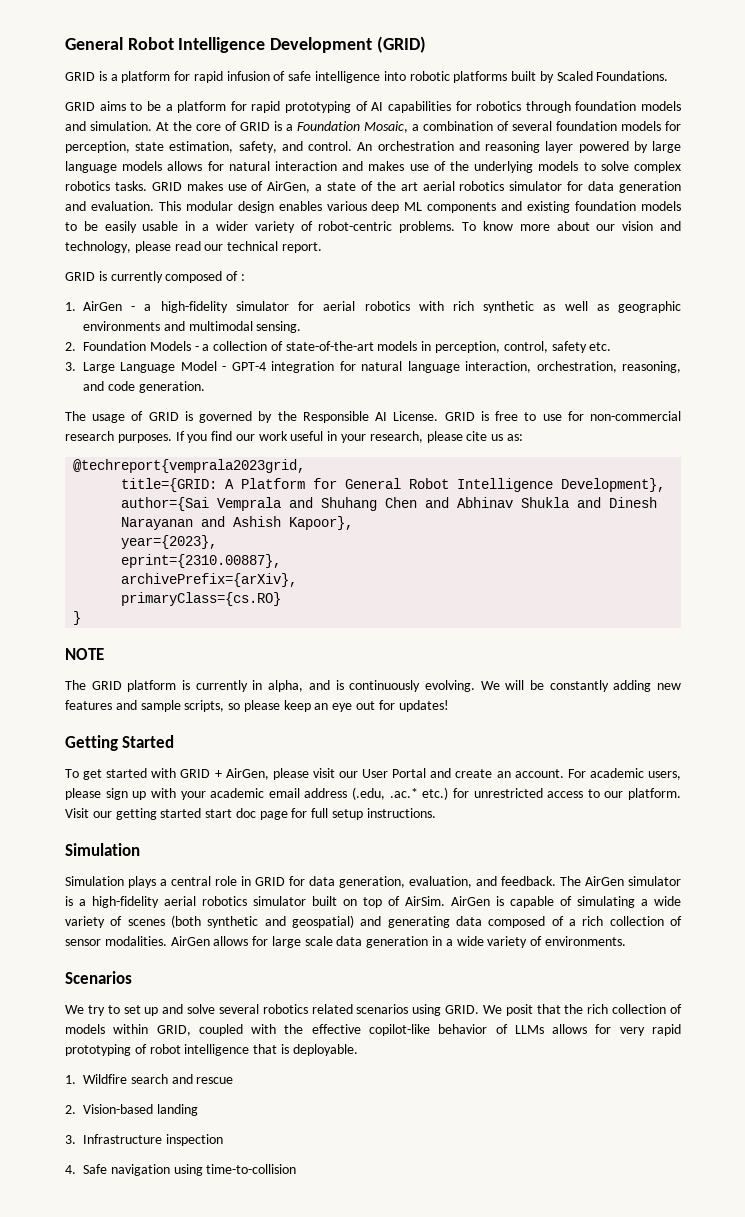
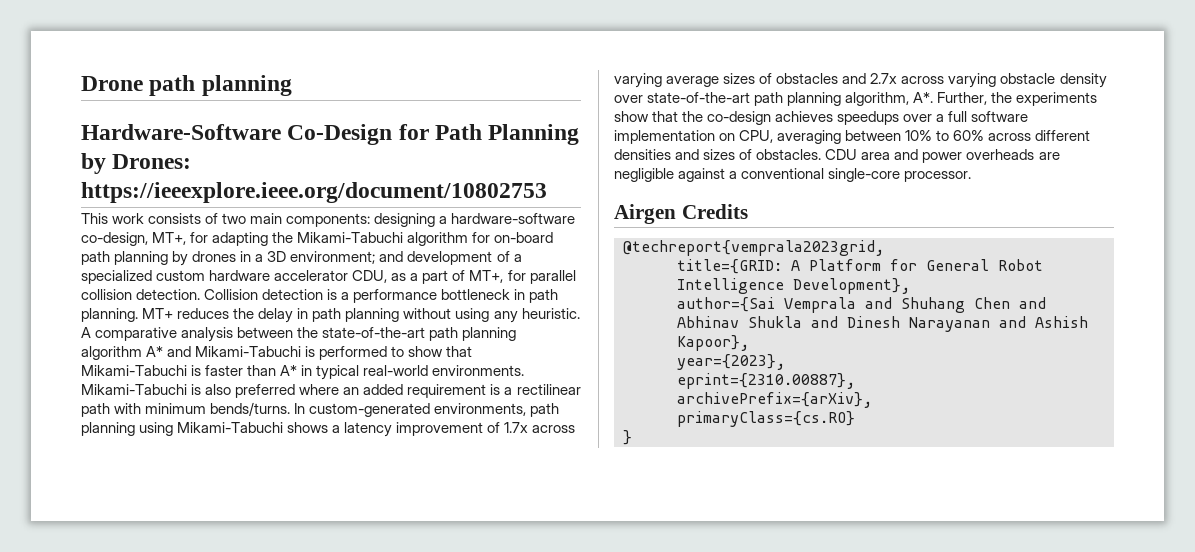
[65,36,426,53] [65,71,669,83] [65,101,681,113] [65,121,681,133] [65,141,682,153] [65,161,681,173] [65,181,681,193] [65,201,681,213] [65,221,682,233] [65,241,322,253] [65,271,245,283] [65,301,681,313] [83,321,302,333] [65,341,612,353] [65,361,681,373] [83,381,205,393] [65,411,682,423] [65,431,523,443] General Robot Intelligence Development (GRID) // GRID is a platform for rapid infusion of safe intelligence into robotic platforms built by Scaled Foundations. // GRID aims to be a platform for rapid prototyping of AI capabilities for robotics through foundation models and simulation. At the core of GRID is a Foundation Mosaic, a combination of several foundation models for perception, state estimation, safety, and control. An orchestration and reasoning layer powered by large language models allows for natural interaction and makes use of the underlying models to solve complex robotics tasks. GRID makes use of AirGen, a state of the art aerial robotics simulator for data generation and evaluation. This modular design enables various deep ML components and existing foundation models to be easily usable in a wider variety of robot-centric problems. To know more about our vision and technology, please read our technical report. // GRID is currently composed of : // 1. AirGen - a high-fidelity simulator for aerial robotics with rich synthetic as well as geographic environments and multimodal sensing. // 2. Foundation Models - a collection of state-of-the-art models in perception, control, safety etc. // 3. Large Language Model - GPT-4 integration for natural language interaction, orchestration, reasoning, and code generation. // The usage of GRID is governed by the Responsible AI License. GRID is free to use for non-commercial research purposes. If you find our work useful in your research, please cite us as: -> [81,75,292,96] [81,124,580,145] [81,153,192,174] [81,182,547,203] [81,213,576,227] [81,232,554,246] [81,251,522,266] [81,270,576,284] [81,289,559,303] [81,308,580,323] [81,327,517,342] [81,346,473,360] [81,365,525,380] [81,384,581,398] [81,402,560,417] [81,422,576,437] [614,73,1107,88] [614,92,1098,106] [614,111,1029,125] [614,130,1091,144] [614,149,1060,163] [614,168,972,182] [614,204,748,224] Drone path planning // Hardware-Software Co-Design for Path Planning by Drones: https://ieeexplore.ieee.org/document/10802753 // This work consists of two main components: designing a hardware-software co-design, MT+, for adapting the Mikami-Tabuchi algorithm for on-board path planning by drones in a 3D environment; and development of a specialized custom hardware accelerator CDU, as a part of MT+, for parallel collision detection. Collision detection is a performance bottleneck in path planning. MT+ reduces the delay in path planning without using any heuristic. A comparative analysis between the state-of-the-art path planning algorithm A* and Mikami-Tabuchi is performed to show that Mikami-Tabuchi is faster than A* in typical real-world environments. Mikami-Tabuchi is also preferred where an added requirement is a rectilinear path with minimum bends/turns. In custom-generated environments, path planning using Mikami-Tabuchi shows a latency improvement of 1.7x across varying average sizes of obstacles and 2.7x across varying obstacle density over state-of-the-art path planning algorithm, A*. Further, the experiments show that the co-design achieves speedups over a full software implementation on CPU, averaging between 10% to 60% across different densities and sizes of obstacles. CDU area and power overheads are negligible against a conventional single-core processor. // Airgen Credits
[65,648,104,660] [65,680,681,692] [65,700,449,712] [65,735,175,751] [65,768,681,780] [65,787,681,800] [65,808,436,820] [65,843,140,856] [65,876,681,888] [65,896,681,908] [65,915,682,928] [65,936,626,948] [65,971,132,984] [65,1004,683,1016] [65,1024,682,1036] [65,1044,358,1056] [65,1074,234,1084] [65,1104,198,1116] [65,1134,223,1146] [65,1164,297,1176] // NOTE // The GRID platform is currently in alpha, and is continuously evolving. We will be constantly adding new features and sample scripts, so please keep an eye out for updates! // Getting Started // To get started with GRID + AirGen, please visit our User Portal and create an account. For academic users, please sign up with your academic email address (.edu, .ac.* etc.) for unrestricted access to our platform. Visit our getting started start doc page for full setup instructions. // Simulation // Simulation plays a central role in GRID for data generation, evaluation, and feedback. The AirGen simulator is a high-fidelity aerial robotics simulator built on top of AirSim. AirGen is capable of simulating a wide variety of scenes (both synthetic and geospatial) and generating data composed of a rich collection of sensor modalities. AirGen allows for large scale data generation in a wide variety of environments. // Scenarios // We try to set up and solve several robotics related scenarios using GRID. We posit that the rich collection of models within GRID, coupled with the effective copilot-like behavior of LLMs allows for very rapid prototyping of robot intelligence that is deployable. // 1. Wildfire search and rescue // 2. Vision-based landing // 3. Infrastructure inspection // 4. Safe navigation using time-to-collision -> (632, 437) none

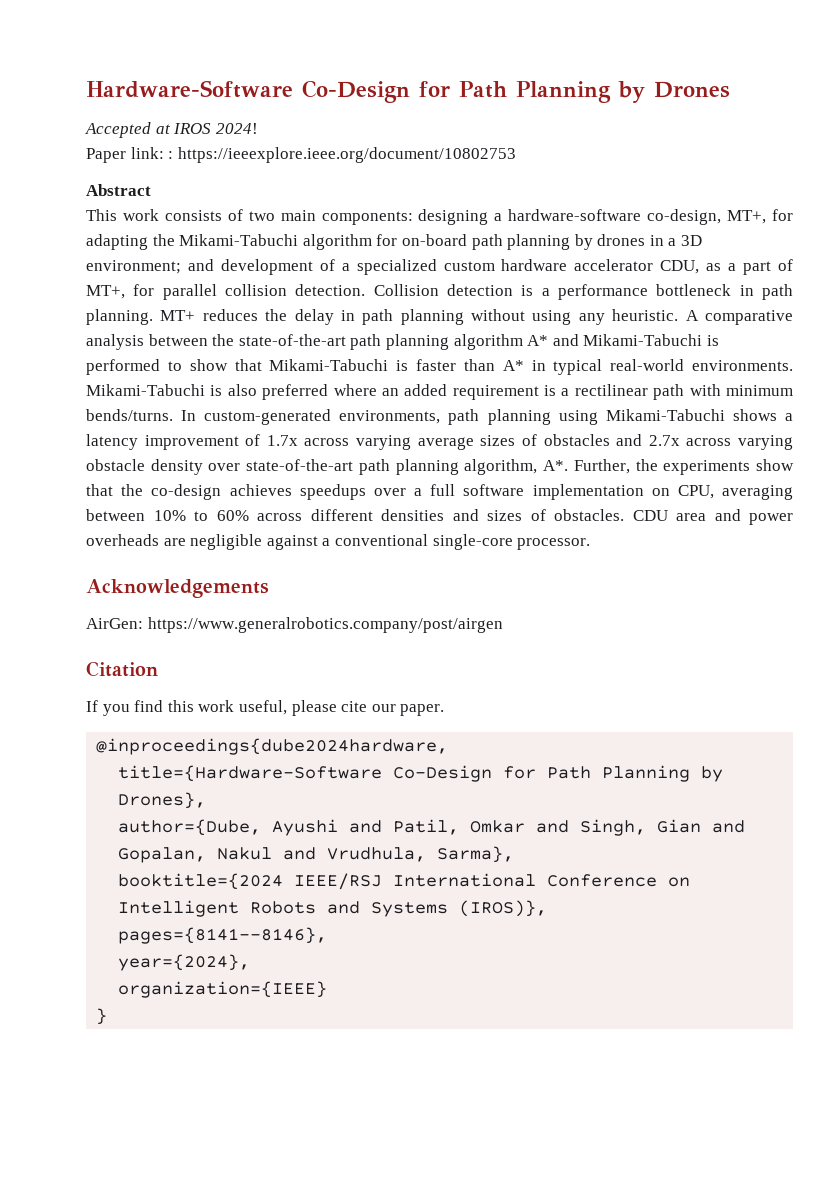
[81,75,292,96] Drone path planning // -> (86, 89) none
[112,154,192,169] Drones: -> [653,81,730,98] [85,122,258,138] [86,147,174,163] Drones // Accepted at IROS 2024! // Paper link: :
(547, 192) none -> [86,184,151,196] // Abstract
[614,204,748,224] [623,240,884,256] [677,259,1043,274] [677,278,910,294] [677,297,1046,313] [677,316,1088,332] [677,335,749,351] [677,354,785,370] [677,373,855,389] [677,392,872,408] [677,411,855,427] Airgen Credits // @techreport{vemprala2023grid, // title={GRID: A Platform for General Robot Intelligence Development}, // author={Sai Vemprala and Shuhang Chen and Abhinav Shukla and Dinesh Narayanan and Ashish Kapoor}, // year={2023}, // eprint={2310.00887}, // archivePrefix={arXiv}, // primaryClass={cs.RO} -> [86,579,269,598] [86,617,503,633] [86,661,158,677] [86,700,445,716] [96,738,449,755] [118,765,724,782] [118,792,207,809] [118,819,746,836] [118,846,515,863] [118,873,691,890] [118,900,548,917] [118,927,328,944] [118,954,251,971] [118,981,328,998] Acknowledgements // AirGen: https://www.generalrobotics.company/post/airgen // Citation // If you find this work useful, please cite our paper. // @inproceedings{dube2024hardware, // title={Hardware-Software Co-Design for Path Planning by Drones}, // author={Dube, Ayushi and Patil, Omkar and Singh, Gian and Gopalan, Nakul and Vrudhula, Sarma}, // booktitle={2024 IEEE/RSJ International Conference on Intelligent Robots and Systems (IROS)}, // pages={8141--8146}, // year={2024}, // organization={IEEE}

